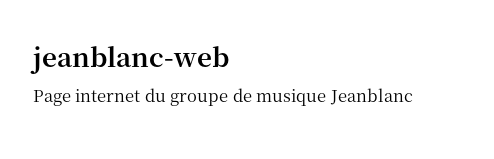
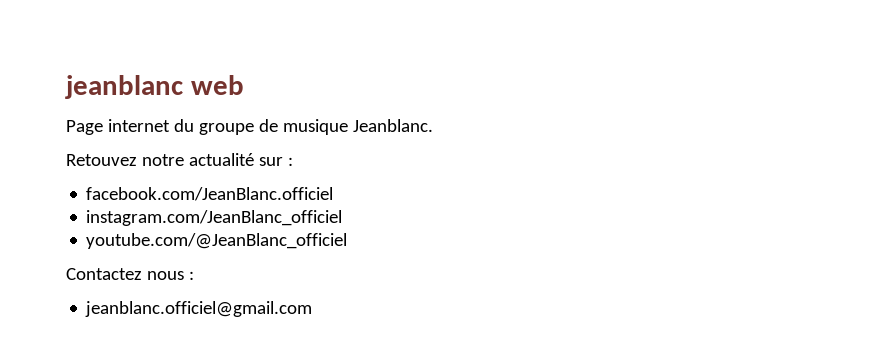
[30,46,229,74] jeanblanc-web -> [65,75,244,99] jeanblanc web
[329,88,413,105] Jeanblanc -> [352,119,433,132] [66,153,293,166] [86,187,334,201] [86,210,343,226] [86,233,348,249] [66,268,194,280] [85,301,313,317] Jeanblanc. // Retouvez notre actualité sur : // facebook.com/JeanBlanc.officiel // instagram.com/JeanBlanc_officiel // youtube.com/@JeanBlanc_officiel // Contactez nous : // jeanblanc.officiel@gmail.com

